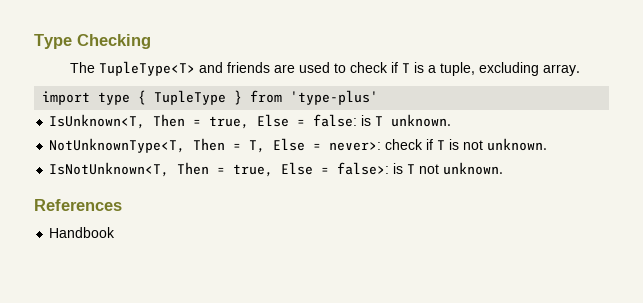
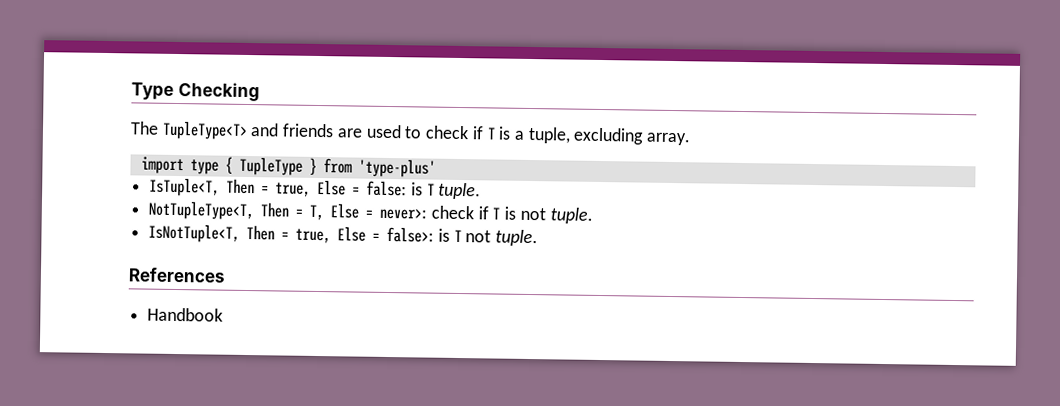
[49,114,146,129] IsUnknown<T, -> [149,177,221,197] IsTuple<T,
[391,114,452,127] [49,138,186,153] unknown. // NotUnknownType<T, -> [438,182,482,200] [148,200,255,221] tuple. // NotTupleType<T,
[487,138,548,151] [49,162,170,177] unknown. // IsNotUnknown<T, -> [549,207,593,224] [148,223,241,243] tuple. // IsNotTuple<T,
[443,162,504,175] unknown. -> [495,229,539,247] tuple.

